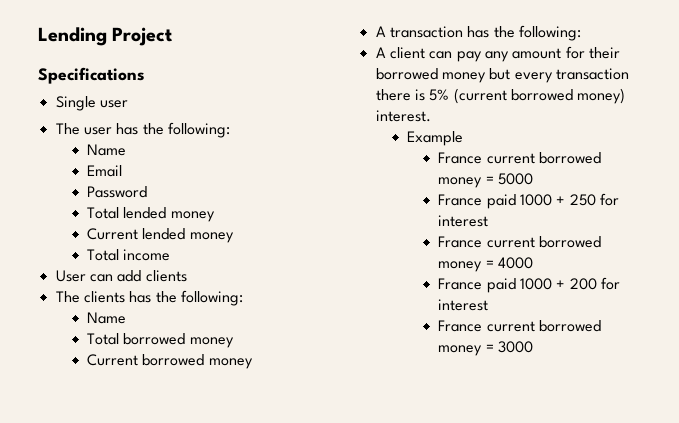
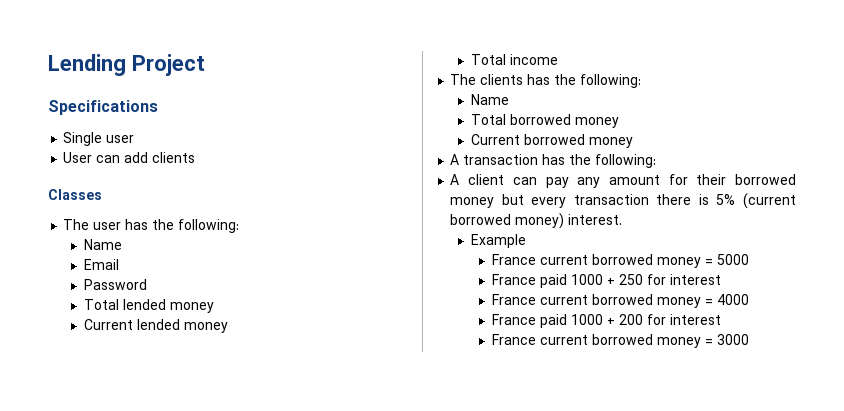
(128, 104) none -> [63,152,196,163] [48,189,102,200] // User can add clients // Classes
[55,270,187,282] // User can add clients -> (558, 59) none

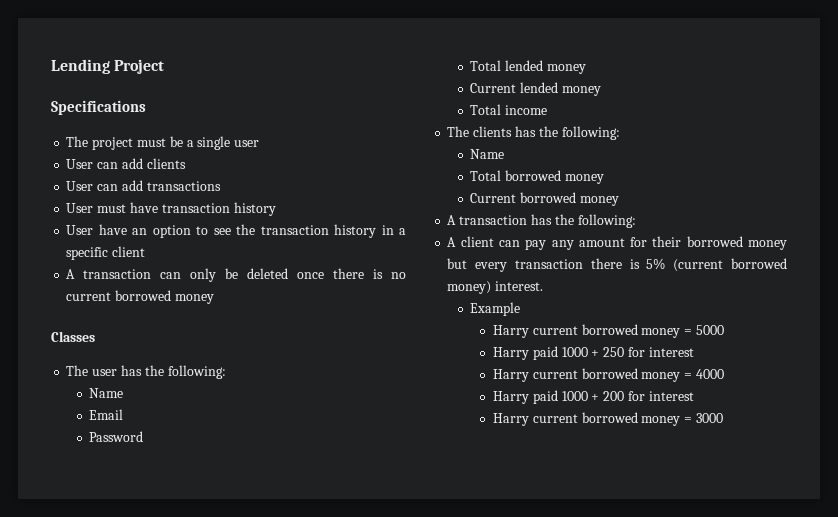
[63,132,103,146] Single -> [66,136,231,150] The project must be a single
(196, 157) none -> [66,180,221,191] [66,202,276,216] [66,224,406,238] [66,246,146,260] [66,268,407,282] [66,290,214,304] // User can add transactions // User must have transaction history // User have an option to see the transaction history in a specific client // A transaction can only be deleted once there is no current borrowed money
[491,254,536,265] France -> [492,325,529,338] Harry
[491,274,536,285] France -> [492,347,529,360] Harry
[491,294,536,305] France -> [492,369,529,382] Harry
[491,314,536,325] France -> [492,391,529,404] Harry
[491,334,536,345] France -> [492,413,529,426] Harry

